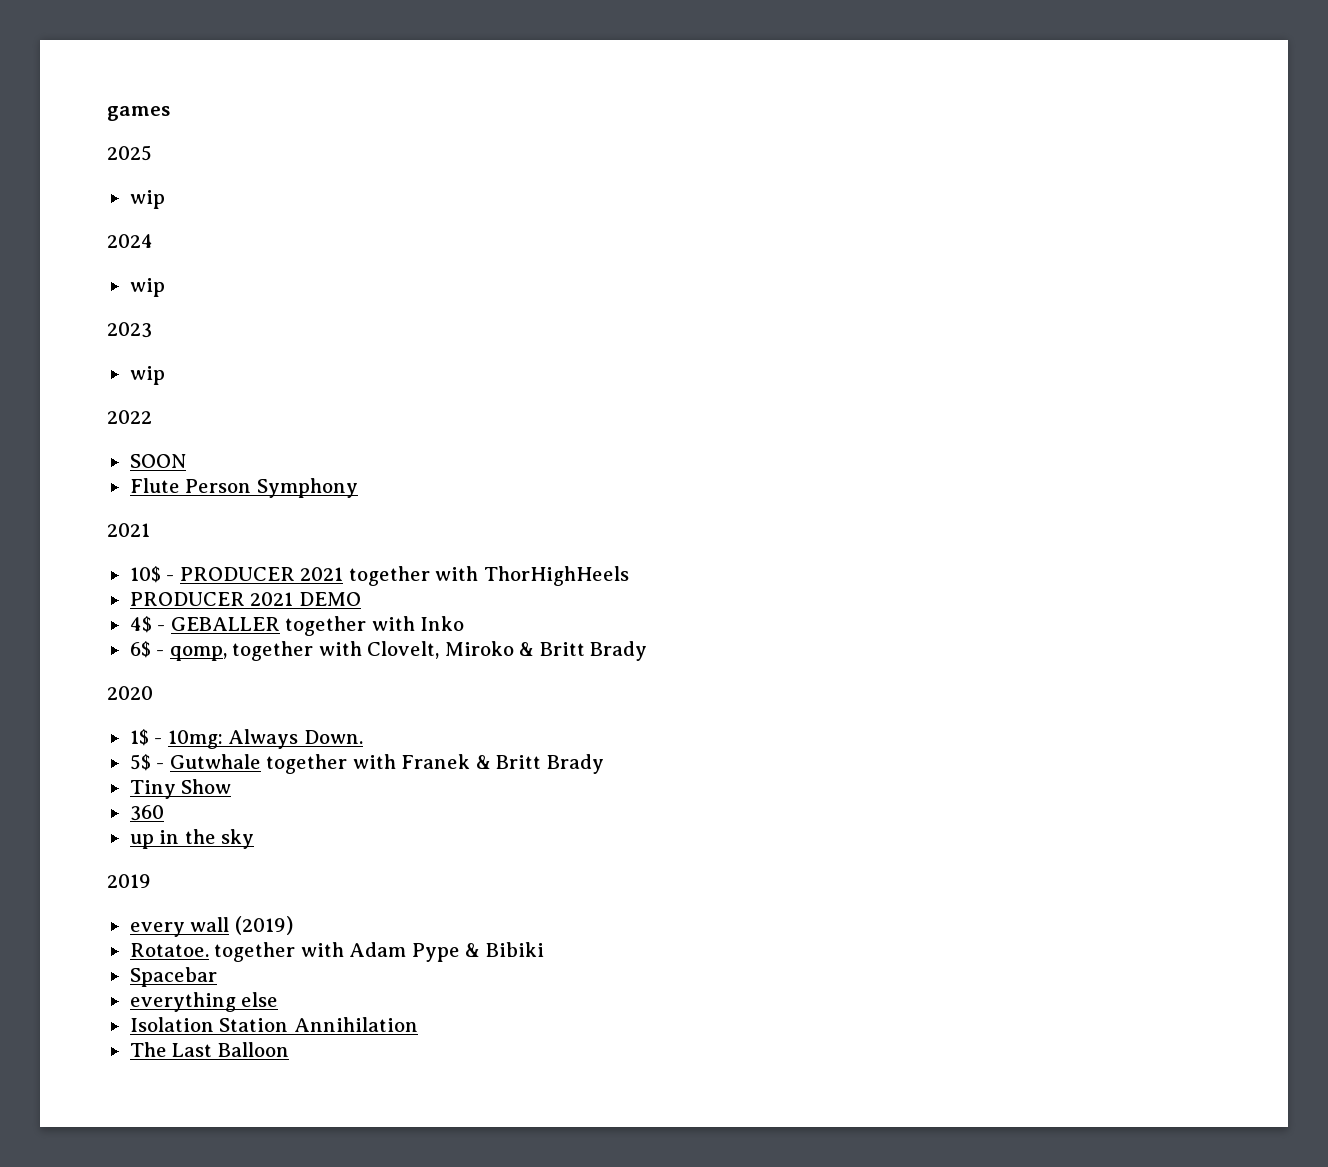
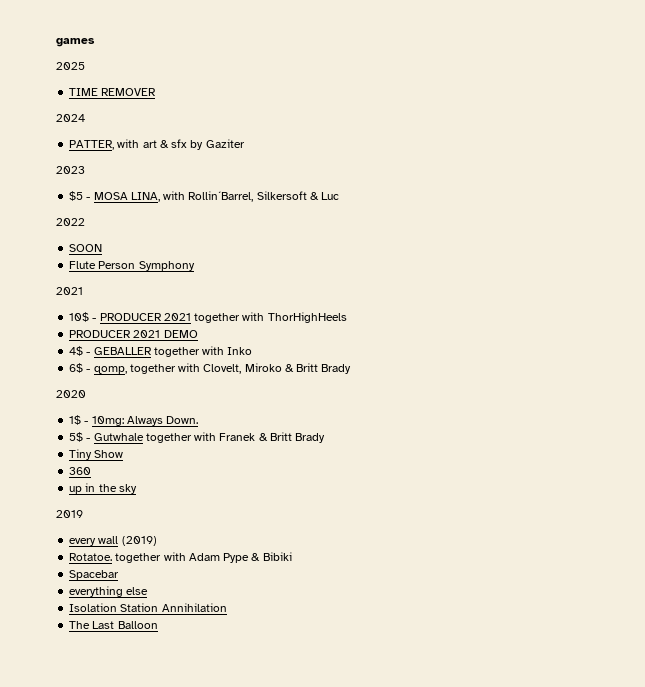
[129,190,165,209] wip -> [69,88,157,96] TIME REMOVER
[129,278,165,297] [107,322,152,338] [129,366,165,385] wip // 2023 // wip -> [69,139,245,150] [56,166,85,174] [69,191,340,202] PATTER, with art & sfx by Gaziter // 2023 // $5 - MOSA LINA, with Rollin´Barrel, Silkersoft & Luc

